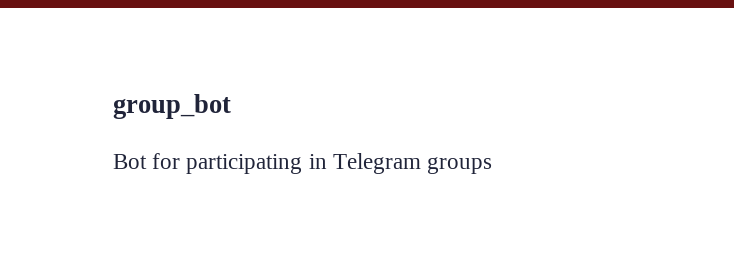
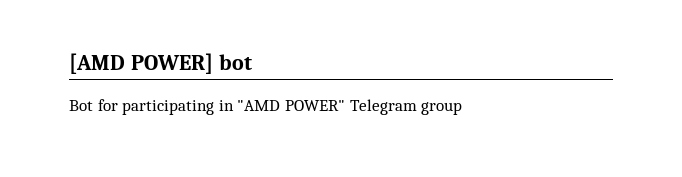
[113,94,231,119] group_bot -> [69,53,252,74] [AMD POWER] bot
[332,153,493,174] Telegram groups -> [237,99,463,115] "AMD POWER" Telegram group

